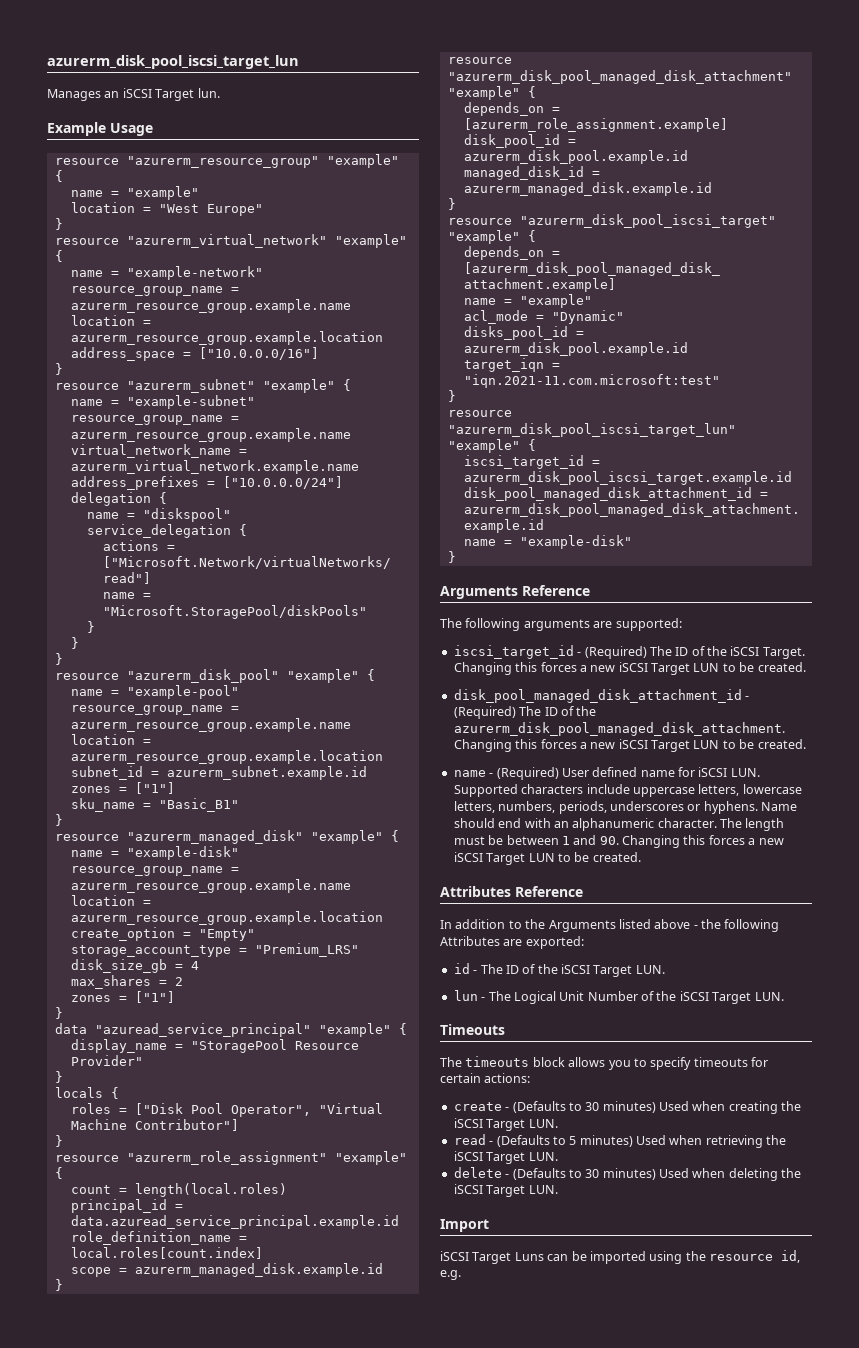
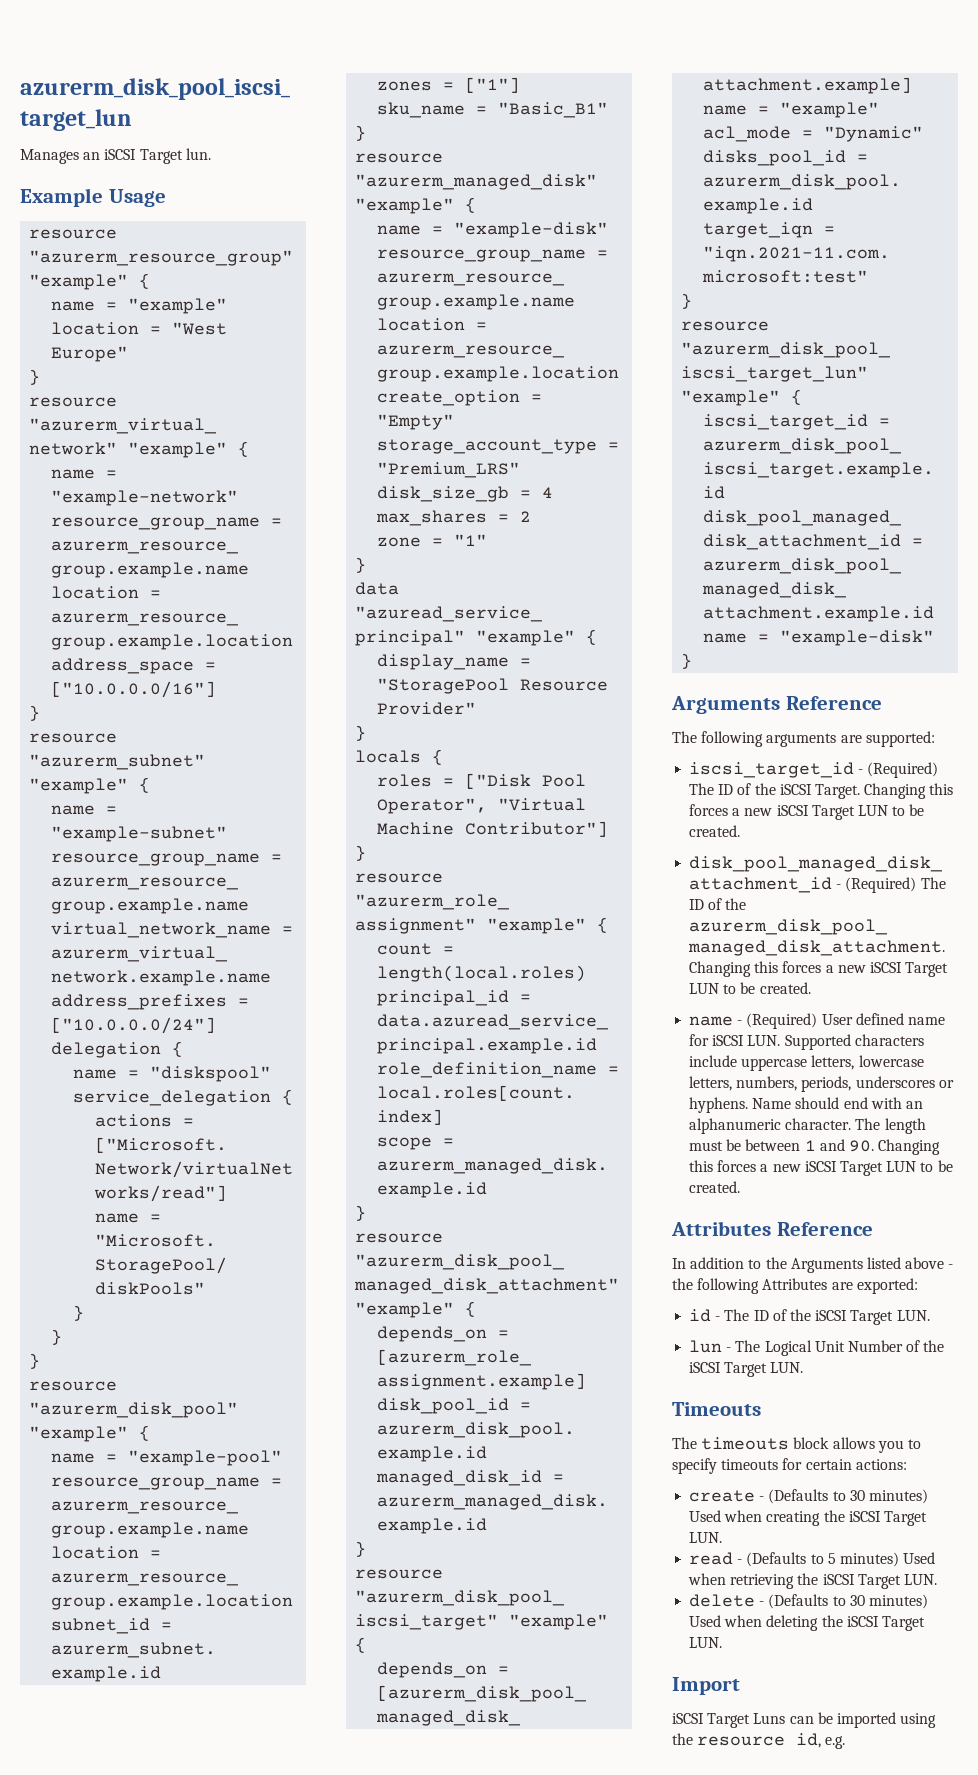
[70,991,175,1003] zones = ["1"] -> [377,534,488,547] zone = "1"

